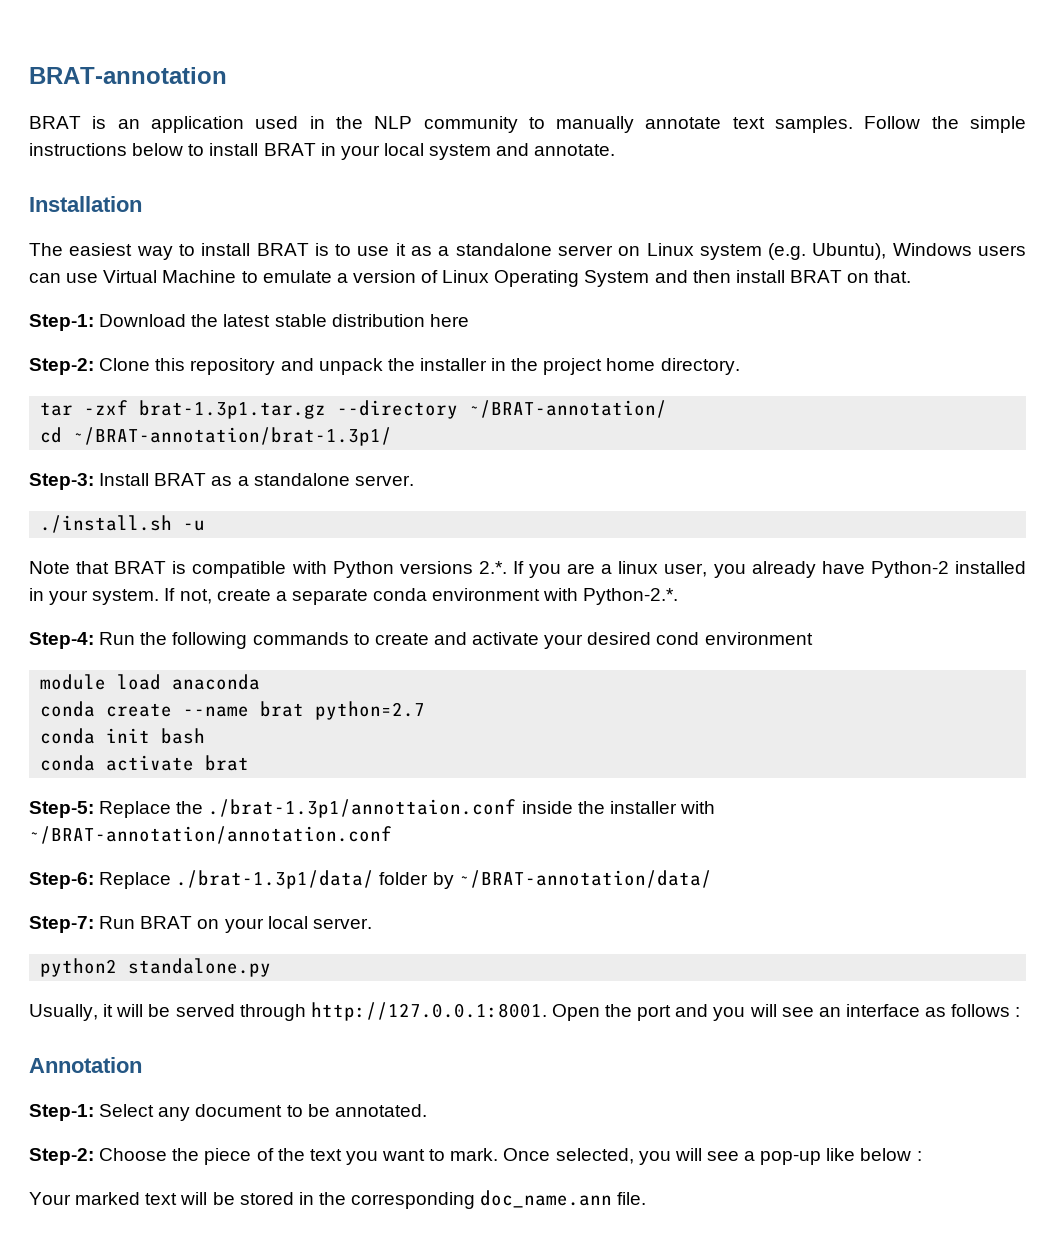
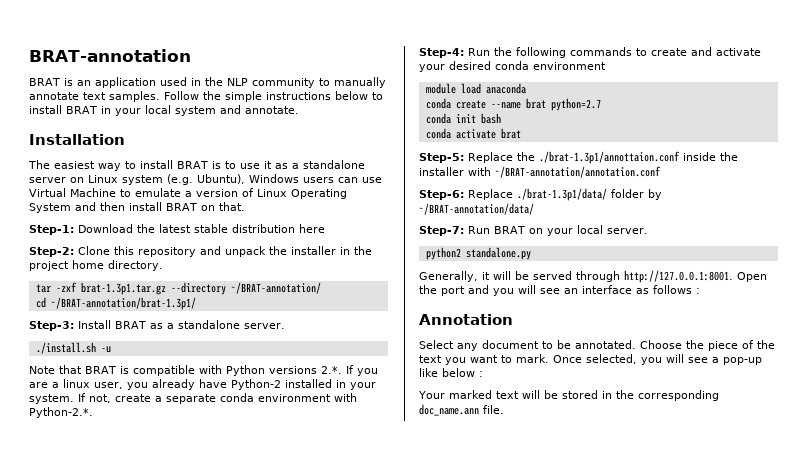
[656,632,700,645] cond -> [495,61,529,70] conda
[29,1004,98,1021] Usually, -> [419,271,478,282] Generally,
[29,1104,94,1121] Step-1: -> (513, 319) none
[29,1148,94,1165] // Step-2: -> (636, 344) none

